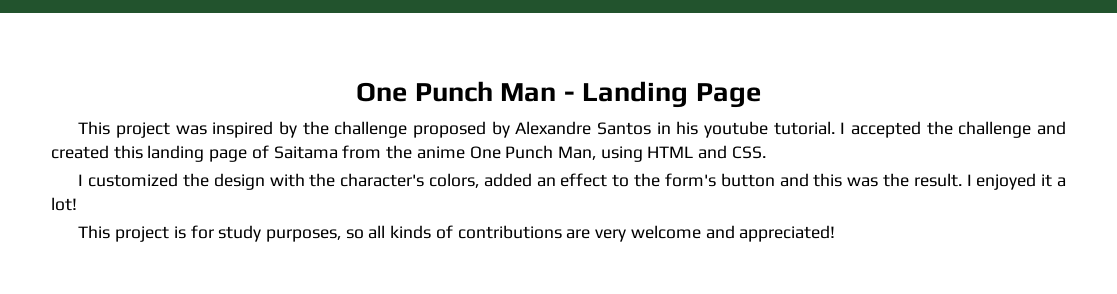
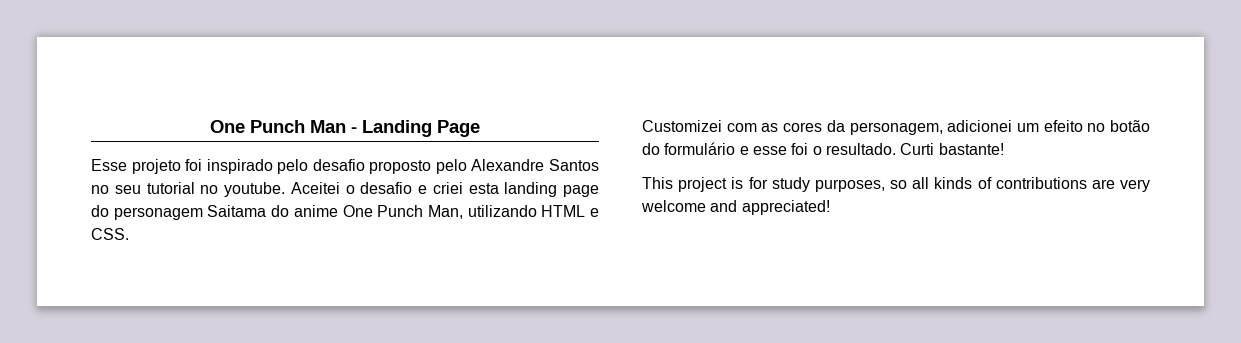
[78,121,1066,138] [51,145,766,162] [78,173,1066,190] [51,197,77,211] This project was inspired by the challenge proposed by Alexandre Santos in his youtube tutorial. I accepted the challenge and created this landing page of Saitama from the anime One Punch Man, using HTML and CSS. // I customized the design with the character's colors, added an effect to the form's button and this was the result. I enjoyed it a lot! -> [91,159,599,174] [91,182,599,197] [91,205,599,220] [91,228,129,240] [642,120,1150,135] [642,142,1004,155] Esse projeto foi inspirado pelo desafio proposto pelo Alexandre Santos no seu tutorial no youtube. Aceitei o desafio e criei esta landing page do personagem Saitama do anime One Punch Man, utilizando HTML e CSS. // Customizei com as cores da personagem, adicionei um efeito no botão do formulário e esse foi o resultado. Curti bastante!

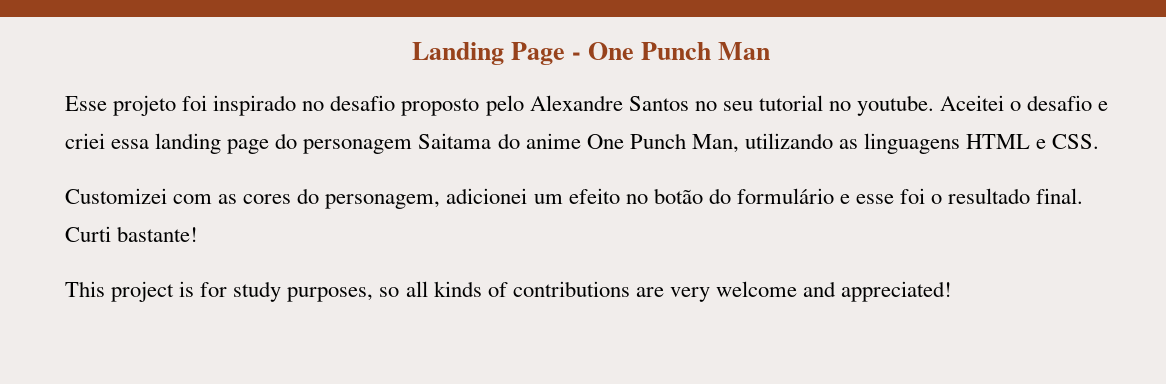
(210, 126) none -> [411,42,581,65] Landing Page -
[351,120,480,137] - Landing Page -> (771, 51) none
[277,159,309,174] pelo -> [302,101,325,111] no
[468,183,499,194] esta -> [111,139,150,149] essa
(537, 211) none -> [838,133,961,154] as linguagens
[826,120,845,132] da -> [297,188,320,204] do
[825,143,896,155] resultado. -> [948,188,1084,204] resultado final.

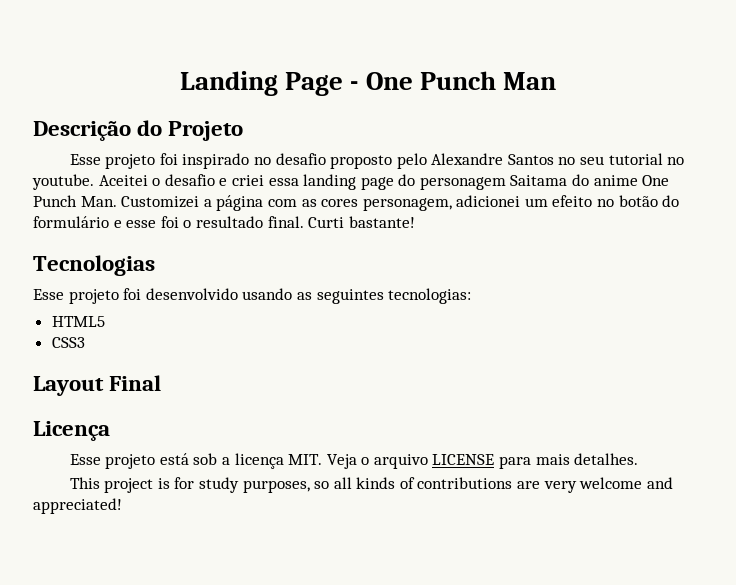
(771, 51) none -> [33,120,244,141] // Descrição do Projeto
[691,133,1100,154] [65,188,167,204] Man, utilizando as linguagens HTML e CSS. // Customizei -> [80,195,264,211] Man. Customizei a página
[297,188,320,204] do -> (359, 203) none
(199, 234) none -> [33,255,155,276] [33,288,472,304] [51,316,105,327] [51,337,85,348] [33,375,162,396] [33,421,110,441] [69,453,639,469] // Tecnologias // Esse projeto foi desenvolvido usando as seguintes tecnologias: // HTML5 // CSS3 // Layout Final // Licença // Esse projeto está sob a licença MIT. Veja o arquivo LICENSE para mais detalhes.

